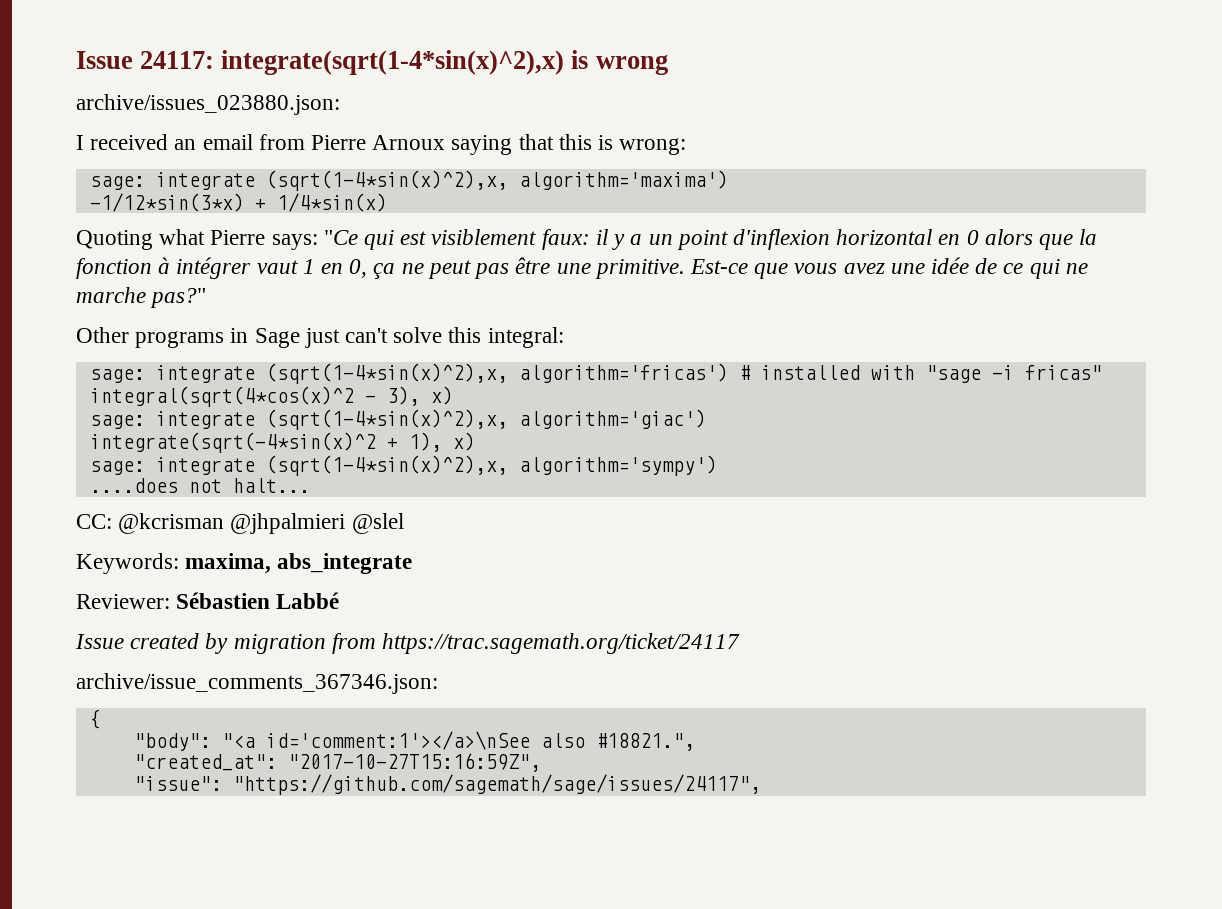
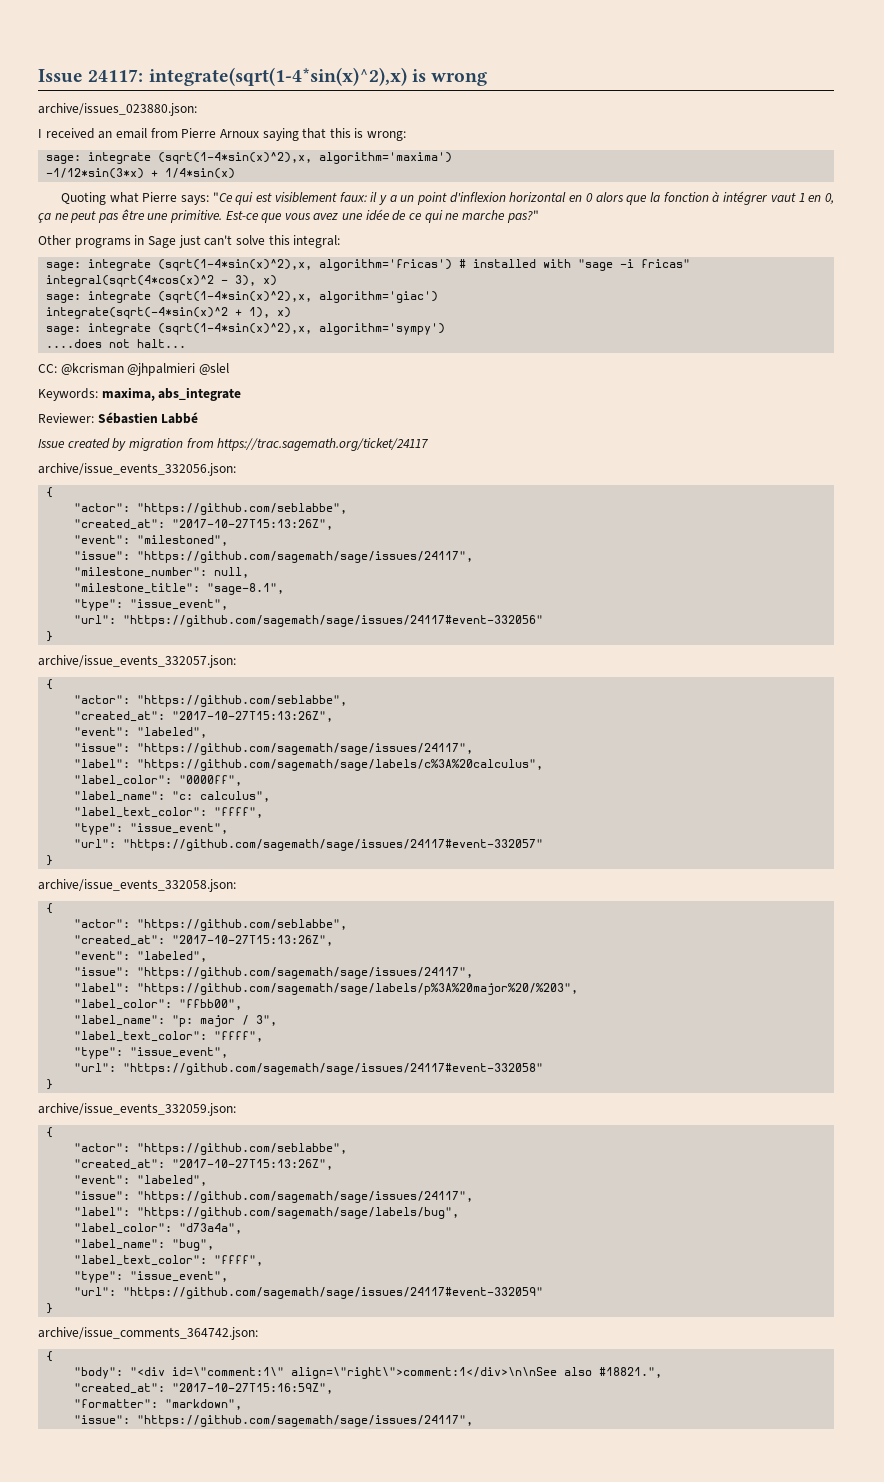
[76,673,438,694] archive/issue_comments_367346.json: -> [38,463,236,476] [46,487,54,498] [74,503,348,515] [74,519,334,530] [74,535,229,546] [74,551,474,563] [74,567,250,578] [74,583,285,595] [74,599,229,611] [74,615,544,627] [46,631,54,642] [38,655,236,668] [46,679,54,690] [74,695,348,707] [74,711,334,722] [74,727,208,738] [74,743,474,755] [74,759,544,771] [74,775,243,786] [74,791,271,802] [74,807,264,818] [74,823,229,835] [74,839,544,851] [46,855,54,866] [38,879,236,892] [46,903,54,914] [74,919,348,931] [74,935,334,946] [74,951,208,962] [74,967,474,979] [74,983,579,995] [74,999,243,1010] [74,1015,278,1027] [74,1031,264,1042] [74,1047,229,1059] [74,1063,544,1075] [46,1079,54,1090] [38,1103,236,1116] [46,1127,54,1138] [74,1143,348,1155] [74,1159,334,1170] [74,1175,208,1186] [74,1191,474,1203] [74,1207,460,1219] [74,1223,243,1234] [74,1239,215,1251] [74,1255,264,1266] [74,1271,229,1283] [74,1287,544,1299] [46,1303,54,1314] [38,1327,258,1340] archive/issue_events_332056.json: // { // "actor": "https://github.com/seblabbe", // "created_at": "2017-10-27T15:13:26Z", // "event": "milestoned", // "issue": "https://github.com/sagemath/sage/issues/24117", // "milestone_number": null, // "milestone_title": "sage-8.1", // "type": "issue_event", // "url": "https://github.com/sagemath/sage/issues/24117#event-332056" // } // archive/issue_events_332057.json: // { // "actor": "https://github.com/seblabbe", // "created_at": "2017-10-27T15:13:26Z", // "event": "labeled", // "issue": "https://github.com/sagemath/sage/issues/24117", // "label": "https://github.com/sagemath/sage/labels/c%3A%20calculus", // "label_color": "0000ff", // "label_name": "c: calculus", // "label_text_color": "ffff", // "type": "issue_event", // "url": "https://github.com/sagemath/sage/issues/24117#event-332057" // } // archive/issue_events_332058.json: // { // "actor": "https://github.com/seblabbe", // "created_at": "2017-10-27T15:13:26Z", // "event": "labeled", // "issue": "https://github.com/sagemath/sage/issues/24117", // "label": "https://github.com/sagemath/sage/labels/p%3A%20major%20/%203", // "label_color": "ffbb00", // "label_name": "p: major / 3", // "label_text_color": "ffff", // "type": "issue_event", // "url": "https://github.com/sagemath/sage/issues/24117#event-332058" // } // archive/issue_events_332059.json: // { // "actor": "https://github.com/seblabbe", // "created_at": "2017-10-27T15:13:26Z", // "event": "labeled", // "issue": "https://github.com/sagemath/sage/issues/24117", // "label": "https://github.com/sagemath/sage/labels/bug", // "label_color": "d73a4a", // "label_name": "bug", // "label_text_color": "ffff", // "type": "issue_event", // "url": "https://github.com/sagemath/sage/issues/24117#event-332059" // } // archive/issue_comments_364742.json:
[221,731,530,750] "<a id='comment:1'></a>\nSee -> [130,1367,558,1379] "<div id=\"comment:1\" align=\"right\">comment:1</div>\n\nSee
(541, 762) none -> [74,1399,243,1410] // "formatter": "markdown",

